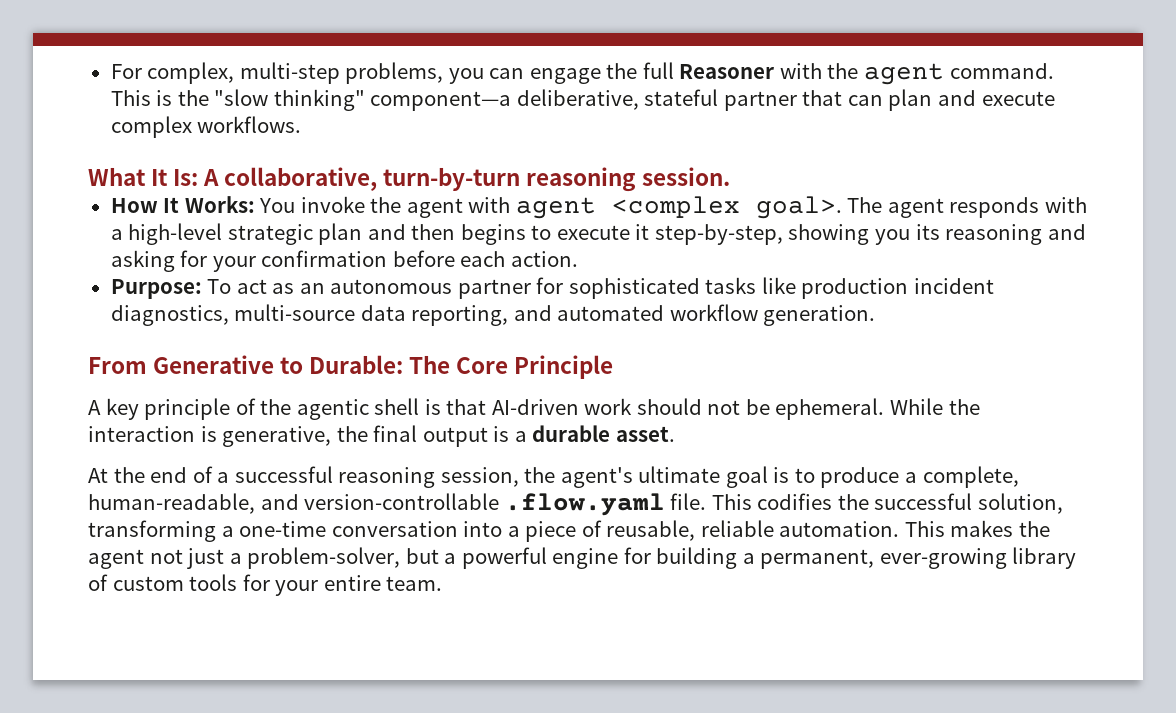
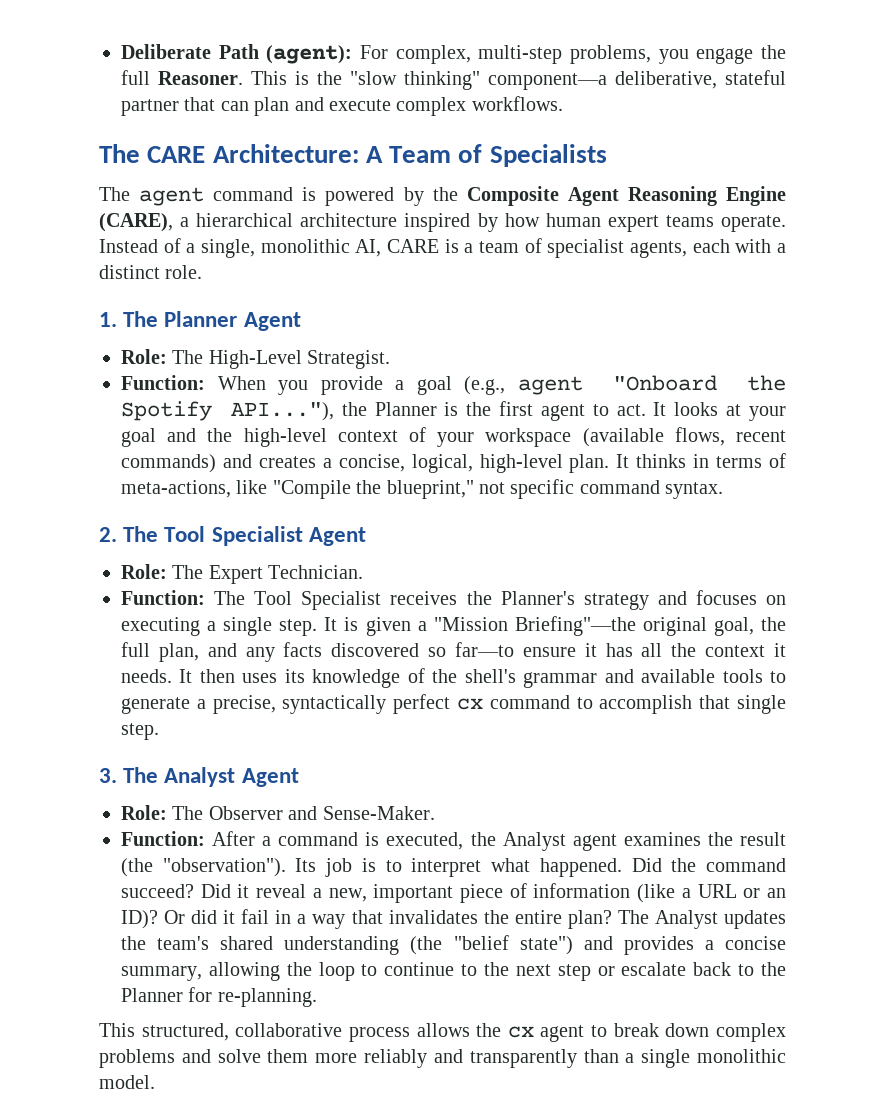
(110, 71) none -> [121,44,353,64] Deliberate Path (agent):
[489,68,525,79] can -> (689, 56) none
[679,63,1054,85] Reasoner with the agent command. -> [158,71,243,85] Reasoner.
[88,167,730,192] [110,196,1087,219] [110,223,1086,245] [110,250,578,272] [110,277,994,299] [110,304,876,326] [88,355,614,379] [88,398,980,420] [88,425,675,447] [88,466,1019,488] [88,493,1063,516] [88,520,1050,542] [88,547,1077,569] [88,574,443,596] What It Is: A collaborative, turn-by-turn reasoning session. // How It Works: You invoke the agent with agent <complex goal>. The agent responds with a high-level strategic plan and then begins to execute it step-by-step, showing you its reasoning and asking for your confirmation before each action. // Purpose: To act as an autonomous partner for sophisticated tasks like production incident diagnostics, multi-source data reporting, and automated workflow generation. // From Generative to Durable: The Core Principle // A key principle of the agentic shell is that AI-driven work should not be ephemeral. While the interaction is generative, the final output is a durable asset. // At the end of a successful reasoning session, the agent's ultimate goal is to produce a complete, human-readable, and version-controllable .flow.yaml file. This codifies the successful solution, transforming a one-time conversation into a piece of reusable, reliable automation. This makes the agent not just a problem-solver, but a powerful engine for building a permanent, ever-growing library of custom tools for your entire team. -> [99,144,607,167] [99,186,787,206] [99,213,787,232] [99,238,786,258] [99,265,203,279] [99,311,301,331] [121,349,391,369] [121,375,786,395] [121,401,786,421] [121,427,786,447] [121,453,786,473] [121,479,724,499] [99,526,366,546] [121,564,364,584] [121,590,787,610] [121,616,787,636] [121,642,786,662] [121,668,786,688] [121,694,786,714] [121,723,159,740] [99,767,299,787] [121,805,435,820] [121,831,787,851] [121,858,787,877] [121,883,786,903] [121,909,787,929] [121,935,787,955] [121,962,786,981] [121,987,317,1007] [99,1023,786,1042] [99,1049,787,1068] [99,1075,155,1089] The CARE Architecture: A Team of Specialists // The agent command is powered by the Composite Agent Reasoning Engine (CARE), a hierarchical architecture inspired by how human expert teams operate. Instead of a single, monolithic AI, CARE is a team of specialist agents, each with a distinct role. // 1. The Planner Agent // Role: The High-Level Strategist. // Function: When you provide a goal (e.g., agent "Onboard the Spotify API..."), the Planner is the first agent to act. It looks at your goal and the high-level context of your workspace (available flows, recent commands) and creates a concise, logical, high-level plan. It thinks in terms of meta-actions, like "Compile the blueprint," not specific command syntax. // 2. The Tool Specialist Agent // Role: The Expert Technician. // Function: The Tool Specialist receives the Planner's strategy and focuses on executing a single step. It is given a "Mission Briefing"—the original goal, the full plan, and any facts discovered so far—to ensure it has all the context it needs. It then uses its knowledge of the shell's grammar and available tools to generate a precise, syntactically perfect cx command to accomplish that single step. // 3. The Analyst Agent // Role: The Observer and Sense-Maker. // Function: After a command is executed, the Analyst agent examines the result (the "observation"). Its job is to interpret what happened. Did the command succeed? Did it reveal a new, important piece of information (like a URL or an ID)? Or did it fail in a way that invalidates the entire plan? The Analyst updates the team's shared understanding (the "belief state") and provides a concise summary, allowing the loop to continue to the next step or escalate back to the Planner for re-planning. // This structured, collaborative process allows the cx agent to break down complex problems and solve them more reliably and transparently than a single monolithic model.

